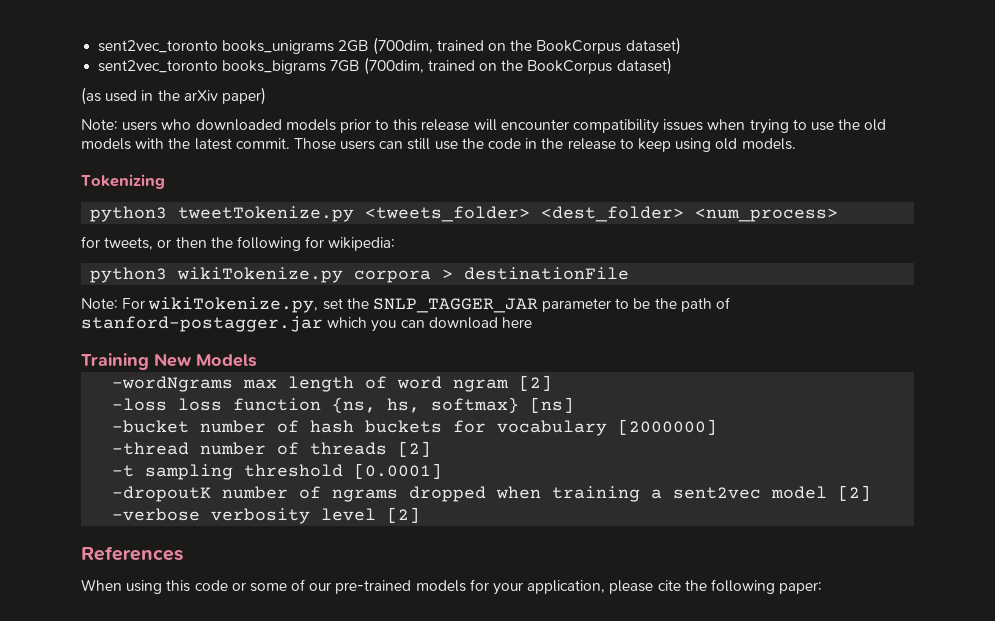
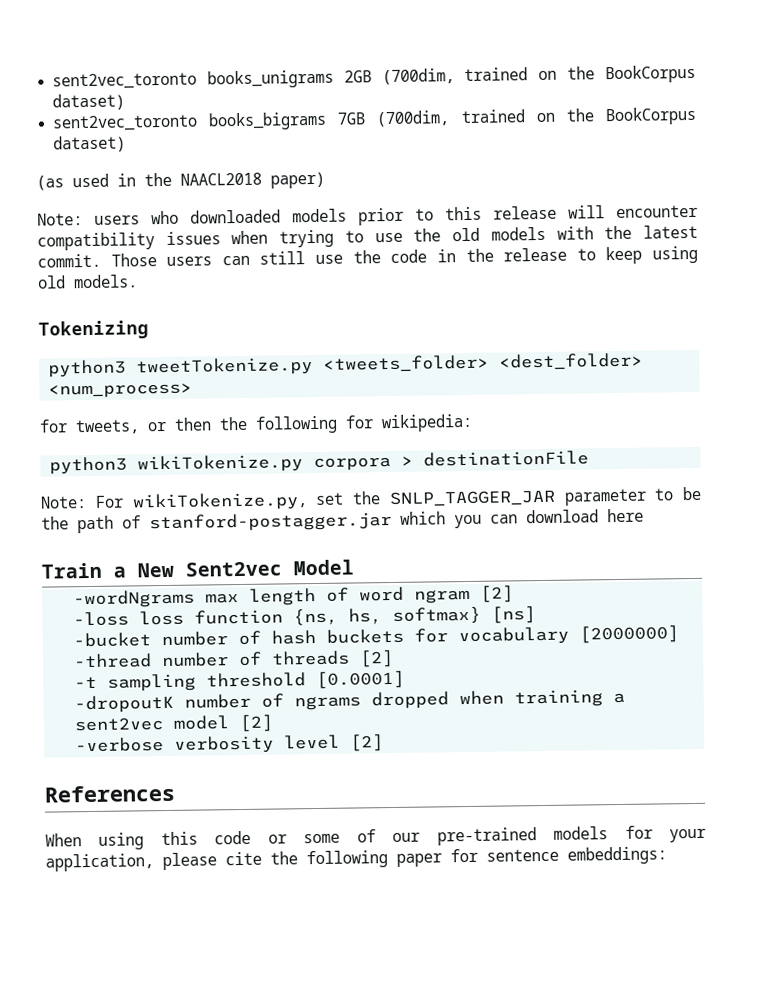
[183,90,218,101] arXiv -> [180,172,262,186] NAACL2018
[81,353,257,370] Training New Models -> [41,559,354,579] Train a New Sent2vec Model
[779,582,823,594] paper: -> [396,846,667,867] paper for sentence embeddings:

